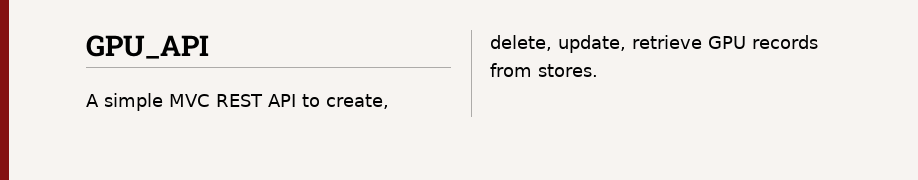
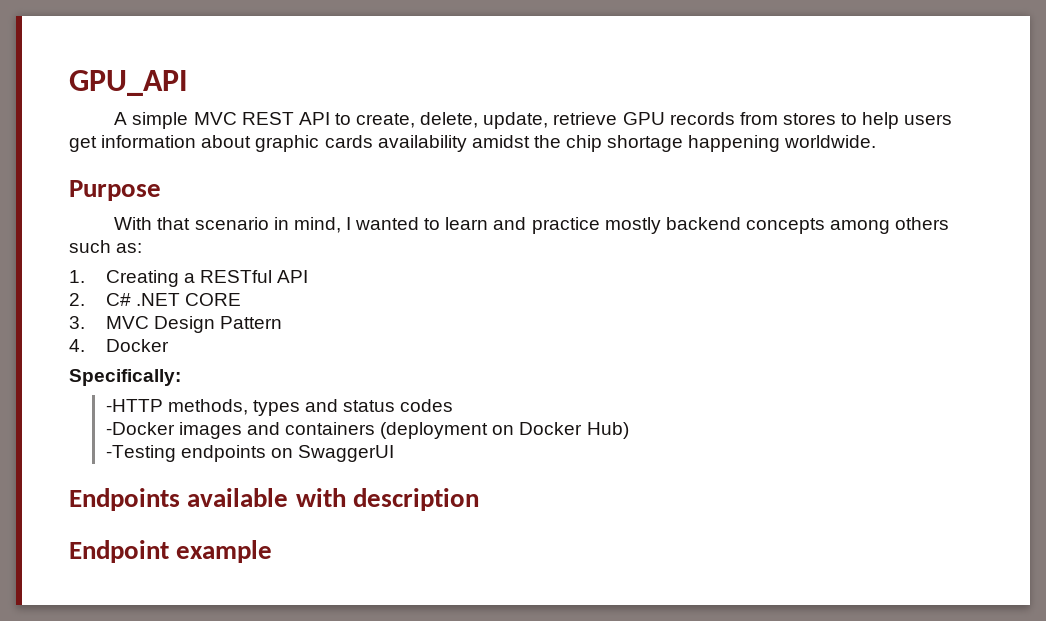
[538,64,598,77] stores. -> [782,112,953,129] [69,135,877,152] [69,180,161,201] [114,217,950,234] [69,240,143,253] [69,270,308,287] [69,293,241,306] [69,316,282,333] [69,339,169,352] [69,369,181,386] [105,399,454,416] [105,422,629,439] [105,445,394,462] [69,488,479,511] [69,540,273,563] stores to help users get information about graphic cards availability amidst the chip shortage happening worldwide. // Purpose // With that scenario in mind, I wanted to learn and practice mostly backend concepts among others such as: // 1. Creating a RESTful API // 2. C# .NET CORE // 3. MVC Design Pattern // 4. Docker // Specifically: // -HTTP methods, types and status codes // -Docker images and containers (deployment on Docker Hub) // -Testing endpoints on SwaggerUI // Endpoints available with description // Endpoint example

